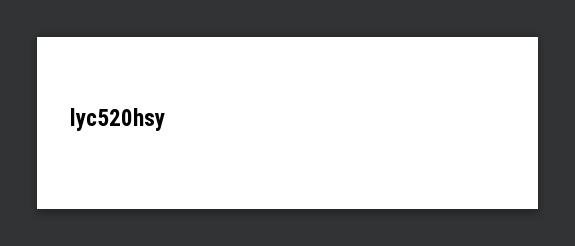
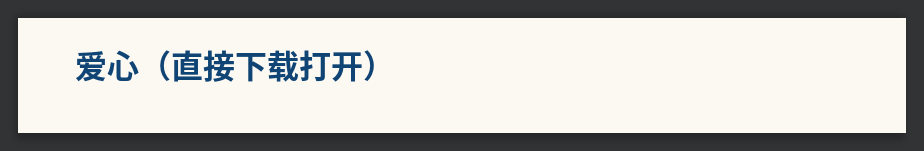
[70,108,165,131] lyc520hsy -> [75,50,395,82] 爱心（直接下载打开）

